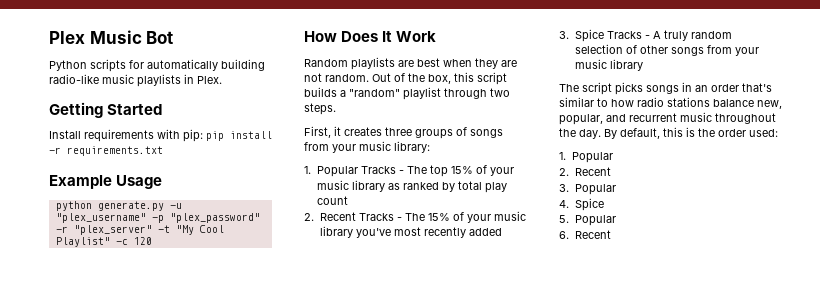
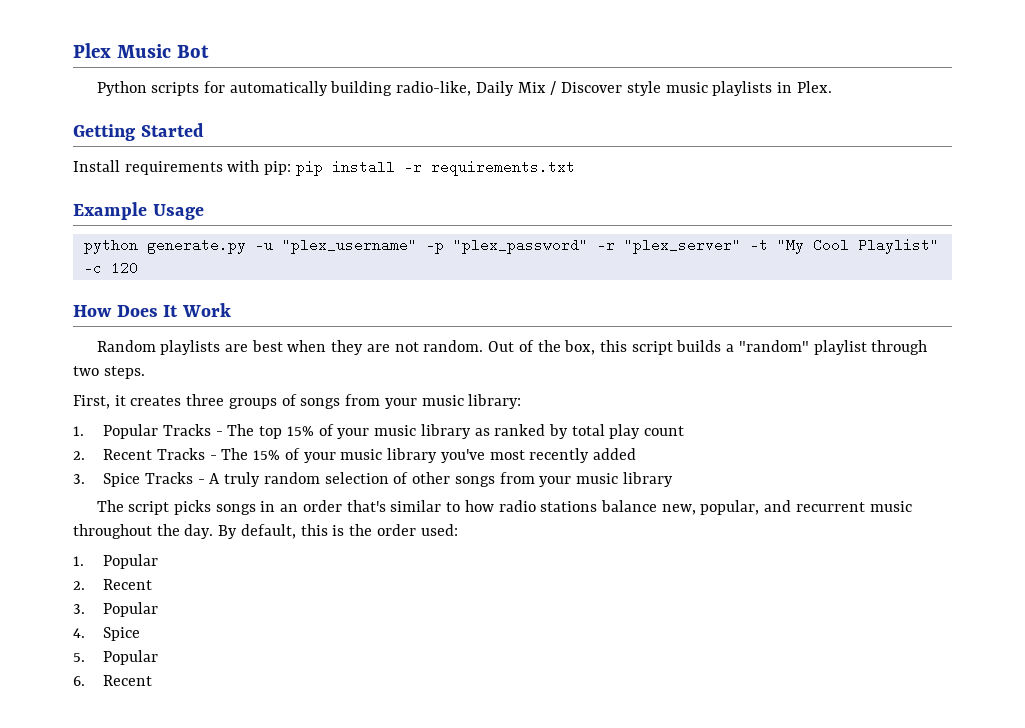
[49,74,99,84] radio-like -> [396,81,661,96] radio-like, Daily Mix / Discover style

